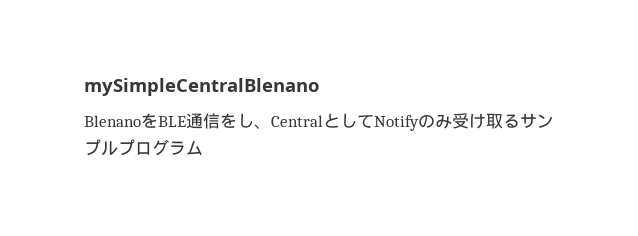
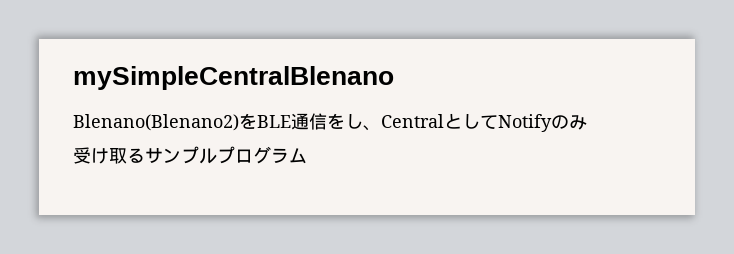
[84,115,141,127] Blenano -> [73,114,239,131] Blenano(Blenano2)

